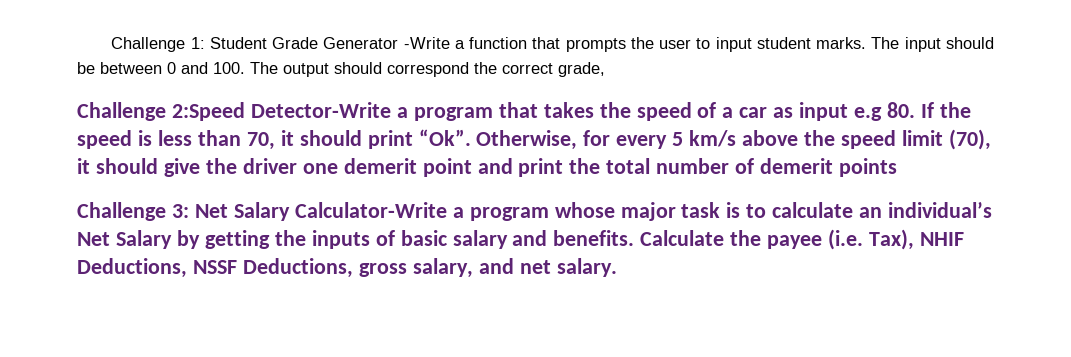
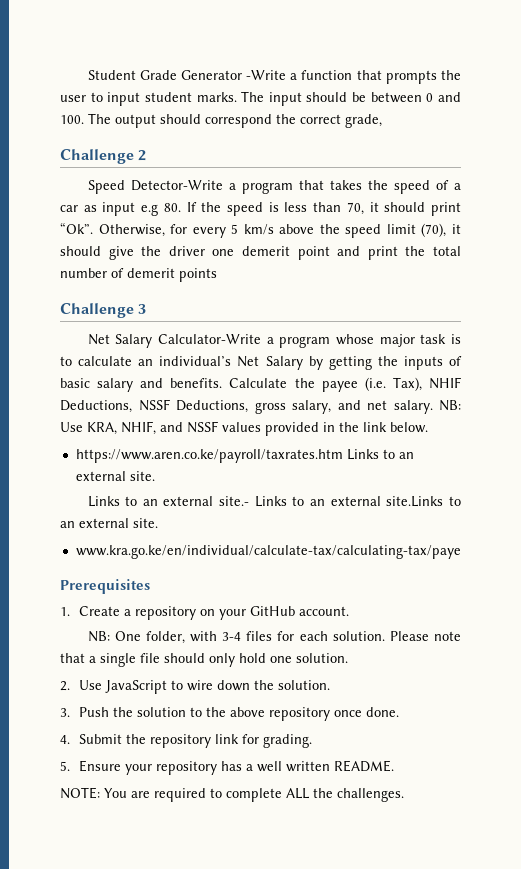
[111,37,205,52] Challenge 1: -> (87, 75) none
[171,102,245,121] 2:Speed -> [138,150,147,161] [87,180,125,194] 2 // Speed
[171,204,189,218] 3: -> [138,304,147,314] 3 //
(617, 267) none -> [439,400,461,411] [60,421,428,436] [75,449,414,463] [75,471,155,481] [87,496,461,507] [60,518,158,528] [75,545,461,559] [60,579,150,594] [60,606,349,620] [87,631,461,644] [60,653,348,667] [60,680,330,694] [60,707,399,721] [60,734,312,748] [60,760,394,775] [60,787,404,802] NB: Use KRA, NHIF, and NSSF values provided in the link below. // https://www.aren.co.ke/payroll/taxrates.htm Links to an external site. // Links to an external site.- Links to an external site.Links to an external site. // www.kra.go.ke/en/individual/calculate-tax/calculating-tax/paye // Prerequisites // 1. Create a repository on your GitHub account. // NB: One folder, with 3-4 files for each solution. Please note that a single file should only hold one solution. // 2. Use JavaScript to wire down the solution. // 3. Push the solution to the above repository once done. // 4. Submit the repository link for grading. // 5. Ensure your repository has a well written README. // NOTE: You are required to complete ALL the challenges.

